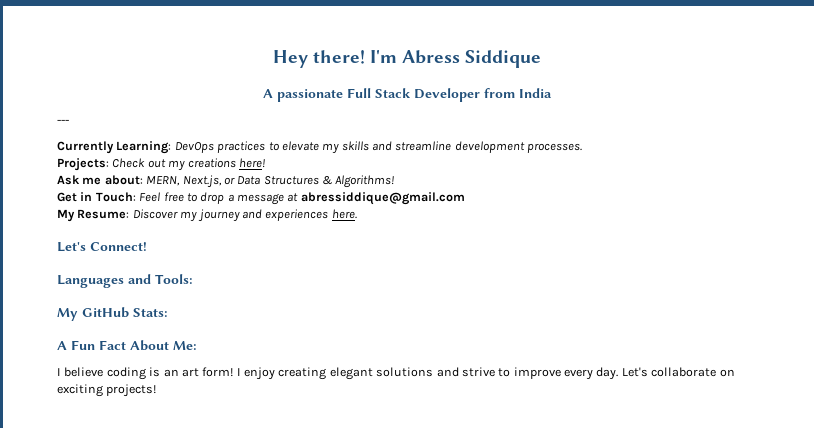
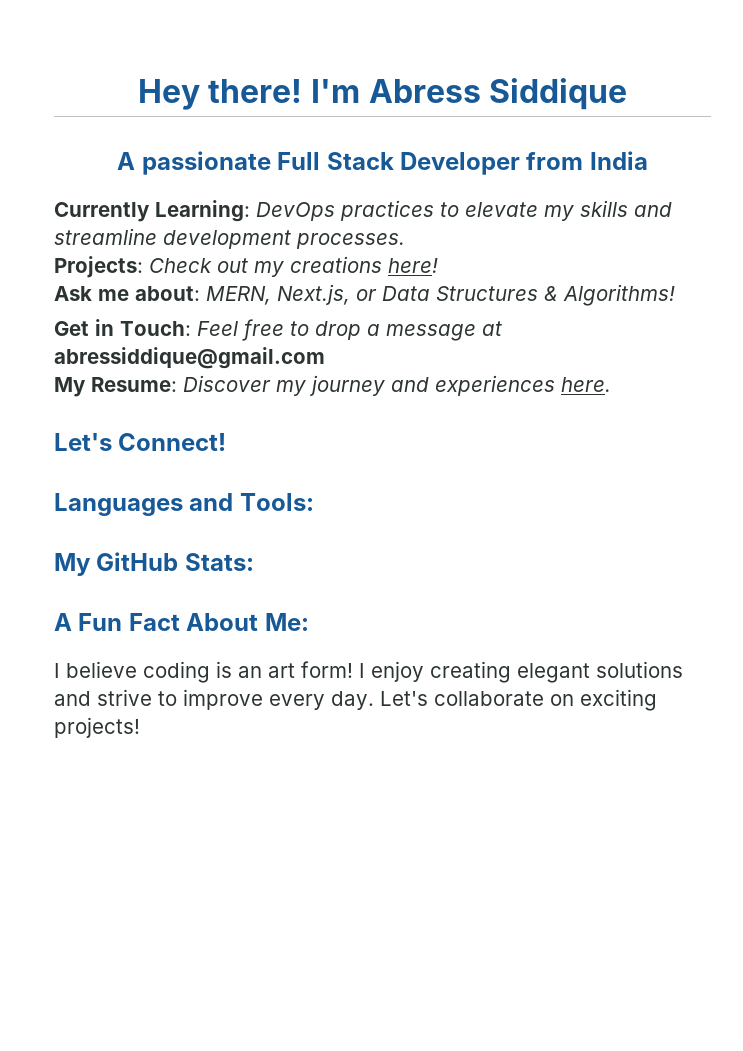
[57,119,69,124] // --- -> (648, 160) none

